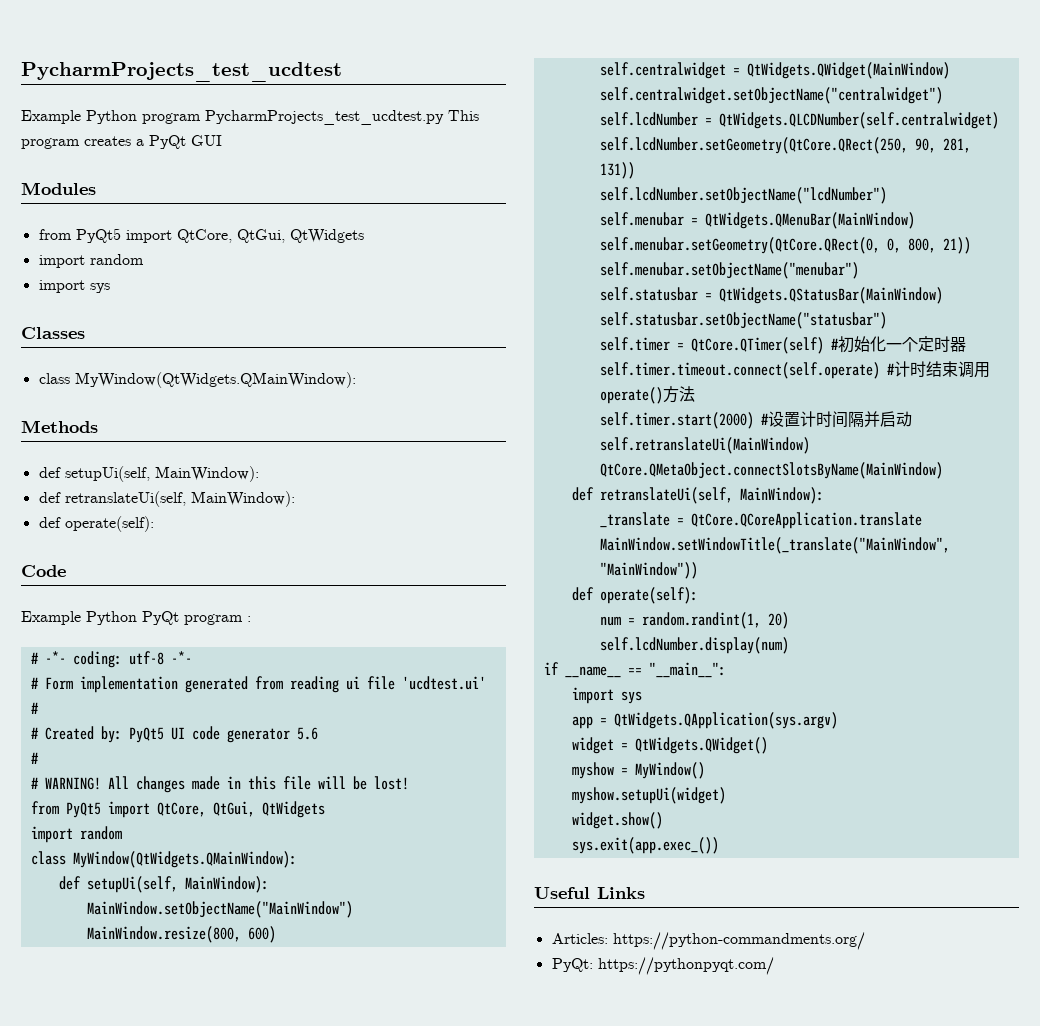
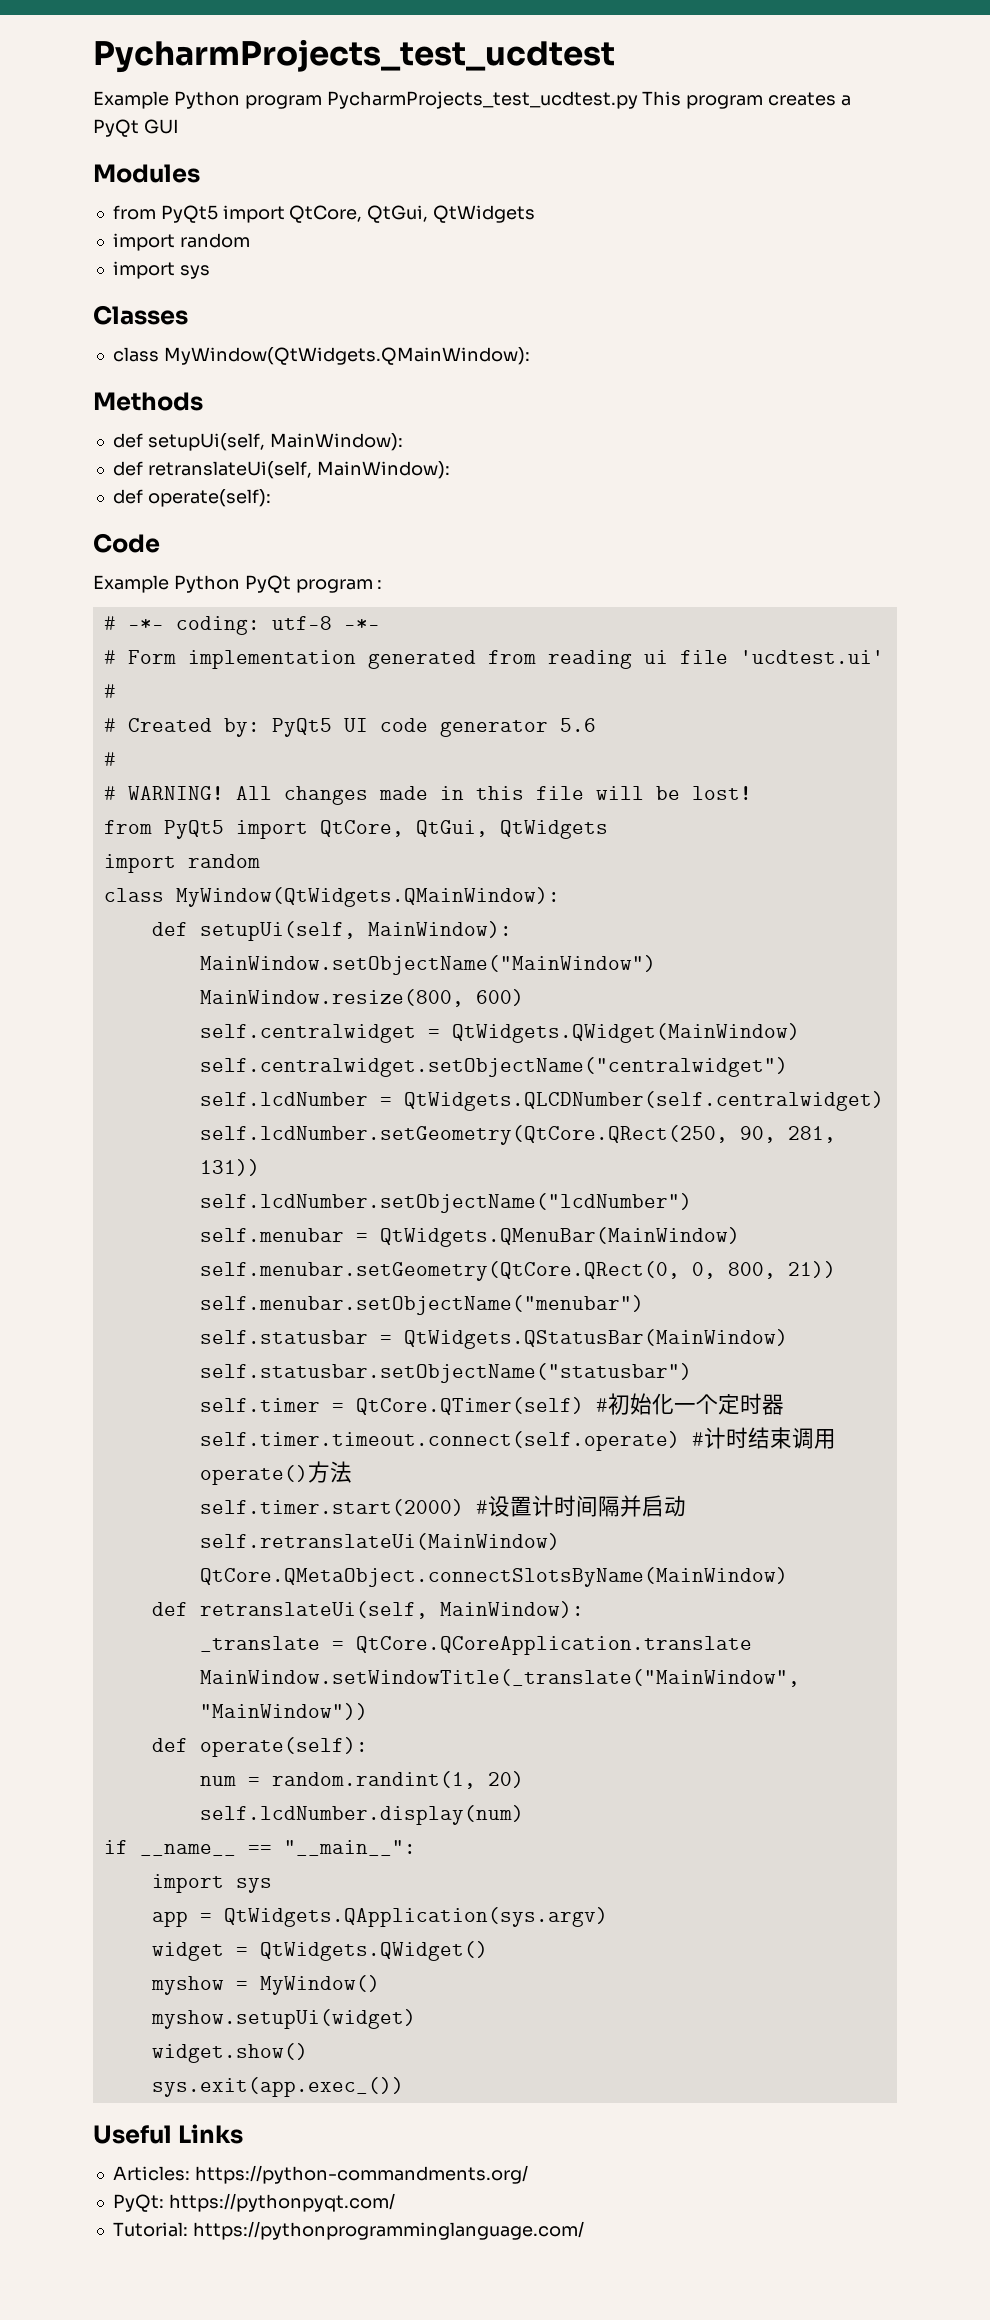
(774, 966) none -> [112,2221,584,2240] // Tutorial: https://pythonprogramminglanguage.com/

